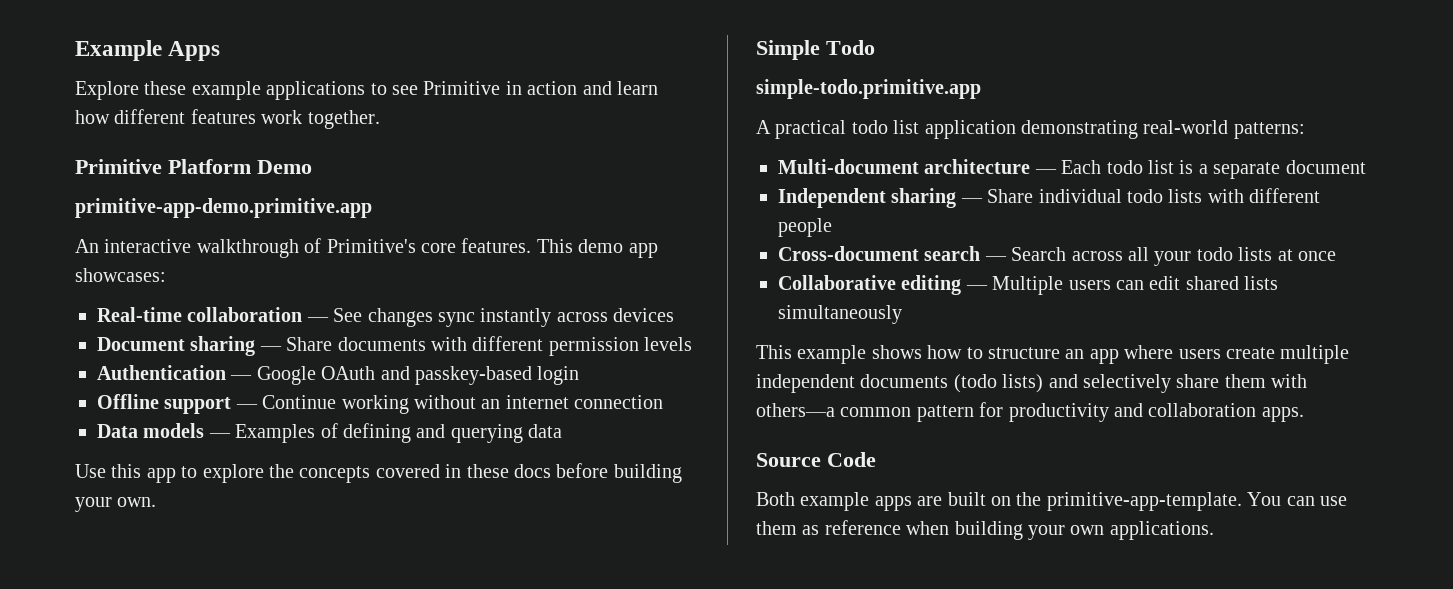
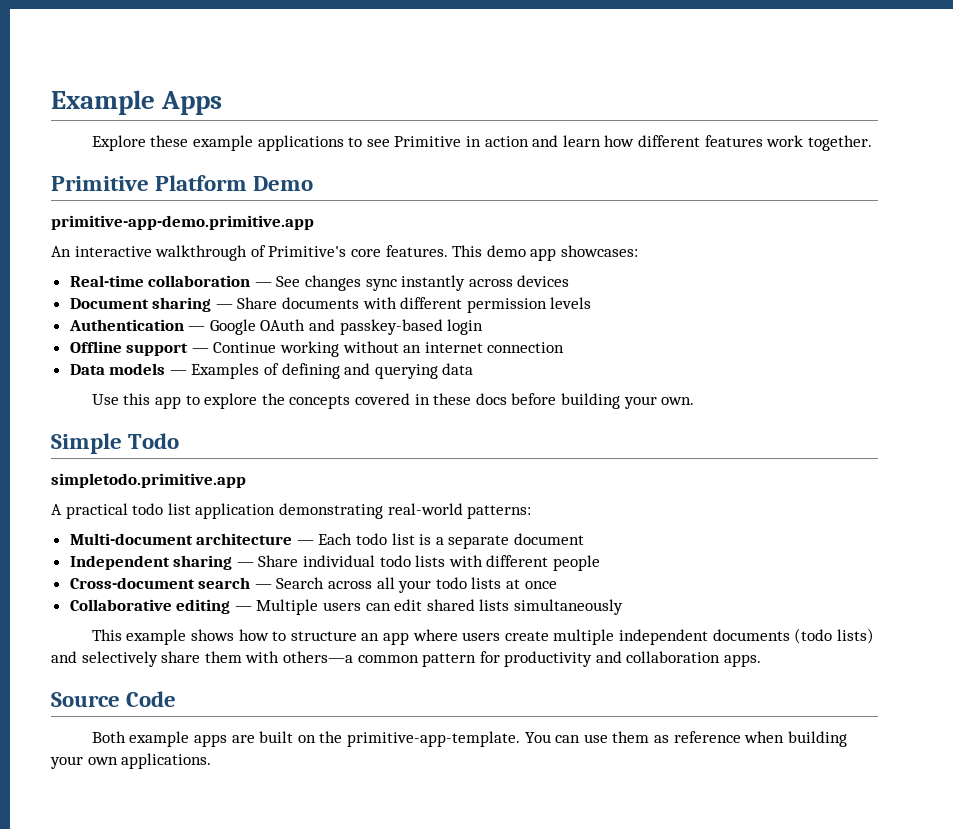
[756,79,981,99] simple-todo.primitive.app -> [51,473,246,488] simpletodo.primitive.app

